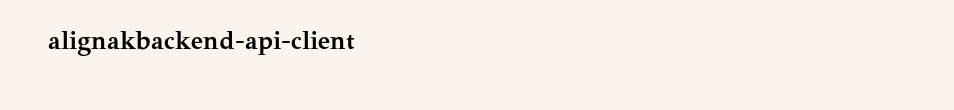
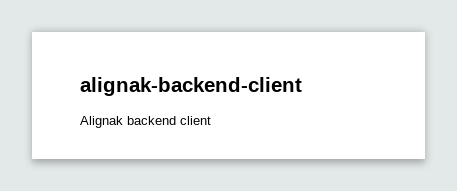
[48,31,355,56] alignakbackend-api-client -> [80,77,302,96] [80,116,211,128] alignak-backend-client // Alignak backend client

